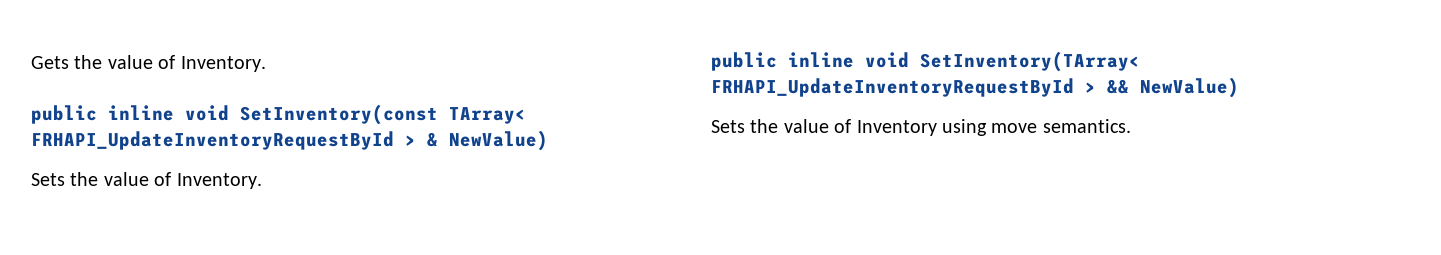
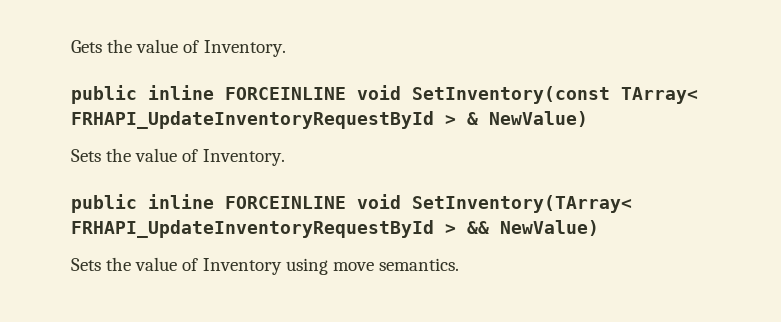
(174, 113) none -> [225,87,346,100] FORCEINLINE
(854, 60) none -> [225,196,346,209] FORCEINLINE

